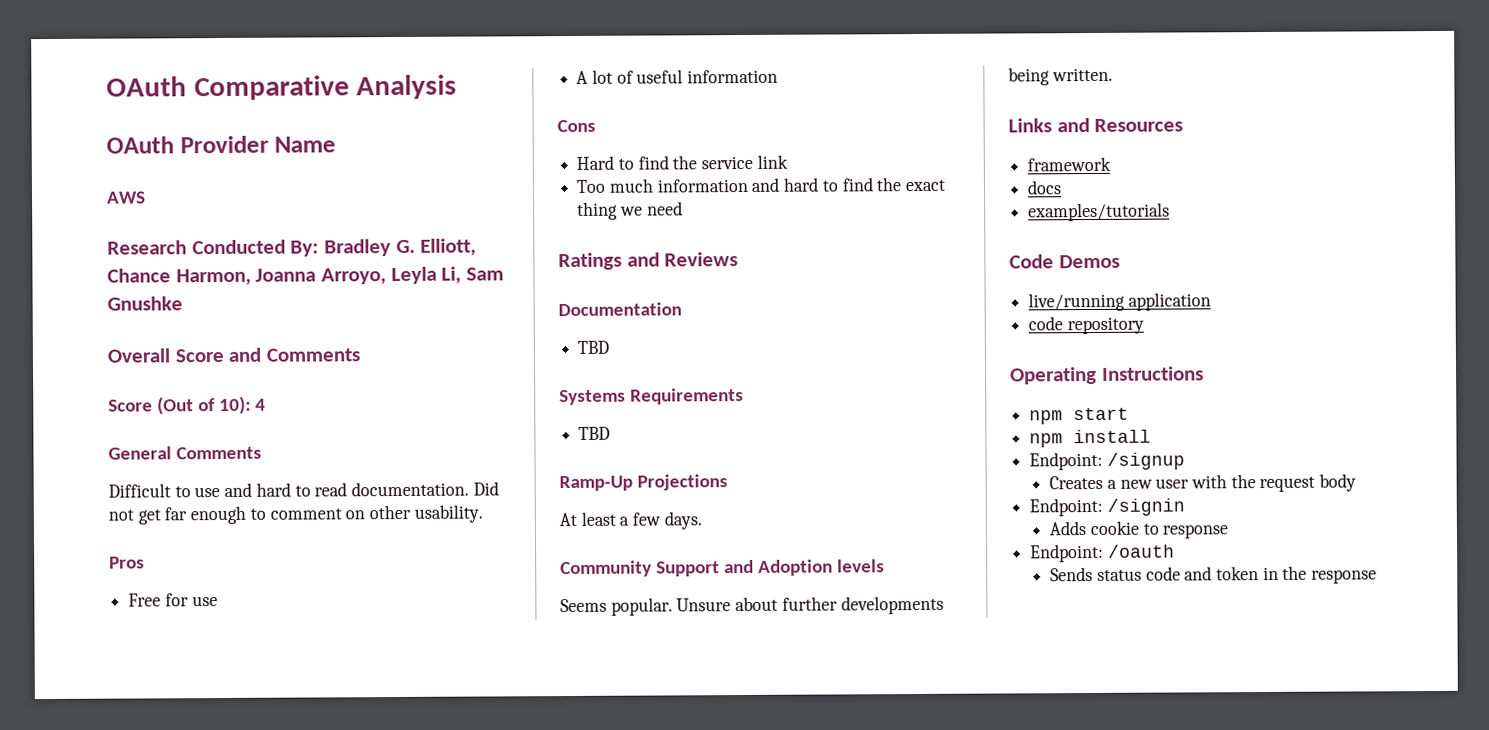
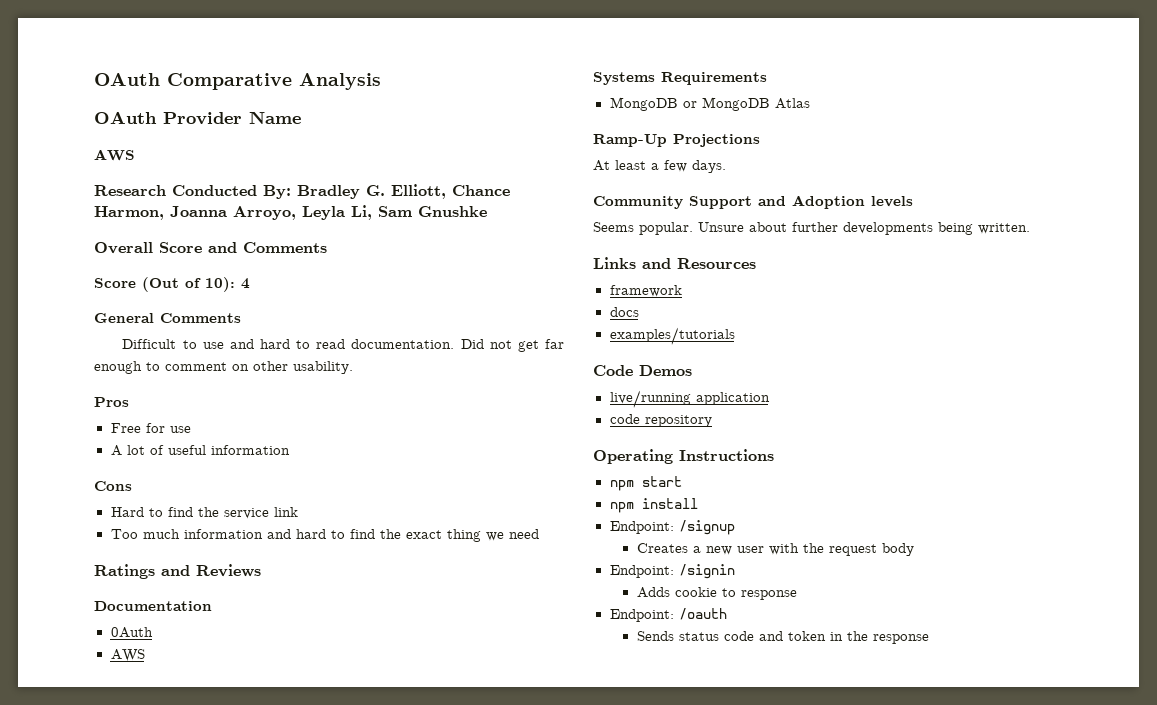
[577,340,610,354] TBD -> [110,627,153,638] [110,649,145,662] 0Auth // AWS
[578,426,611,440] TBD -> [609,97,810,111] MongoDB or MongoDB Atlas

